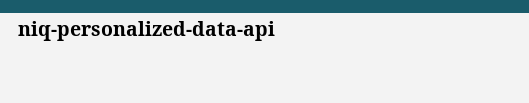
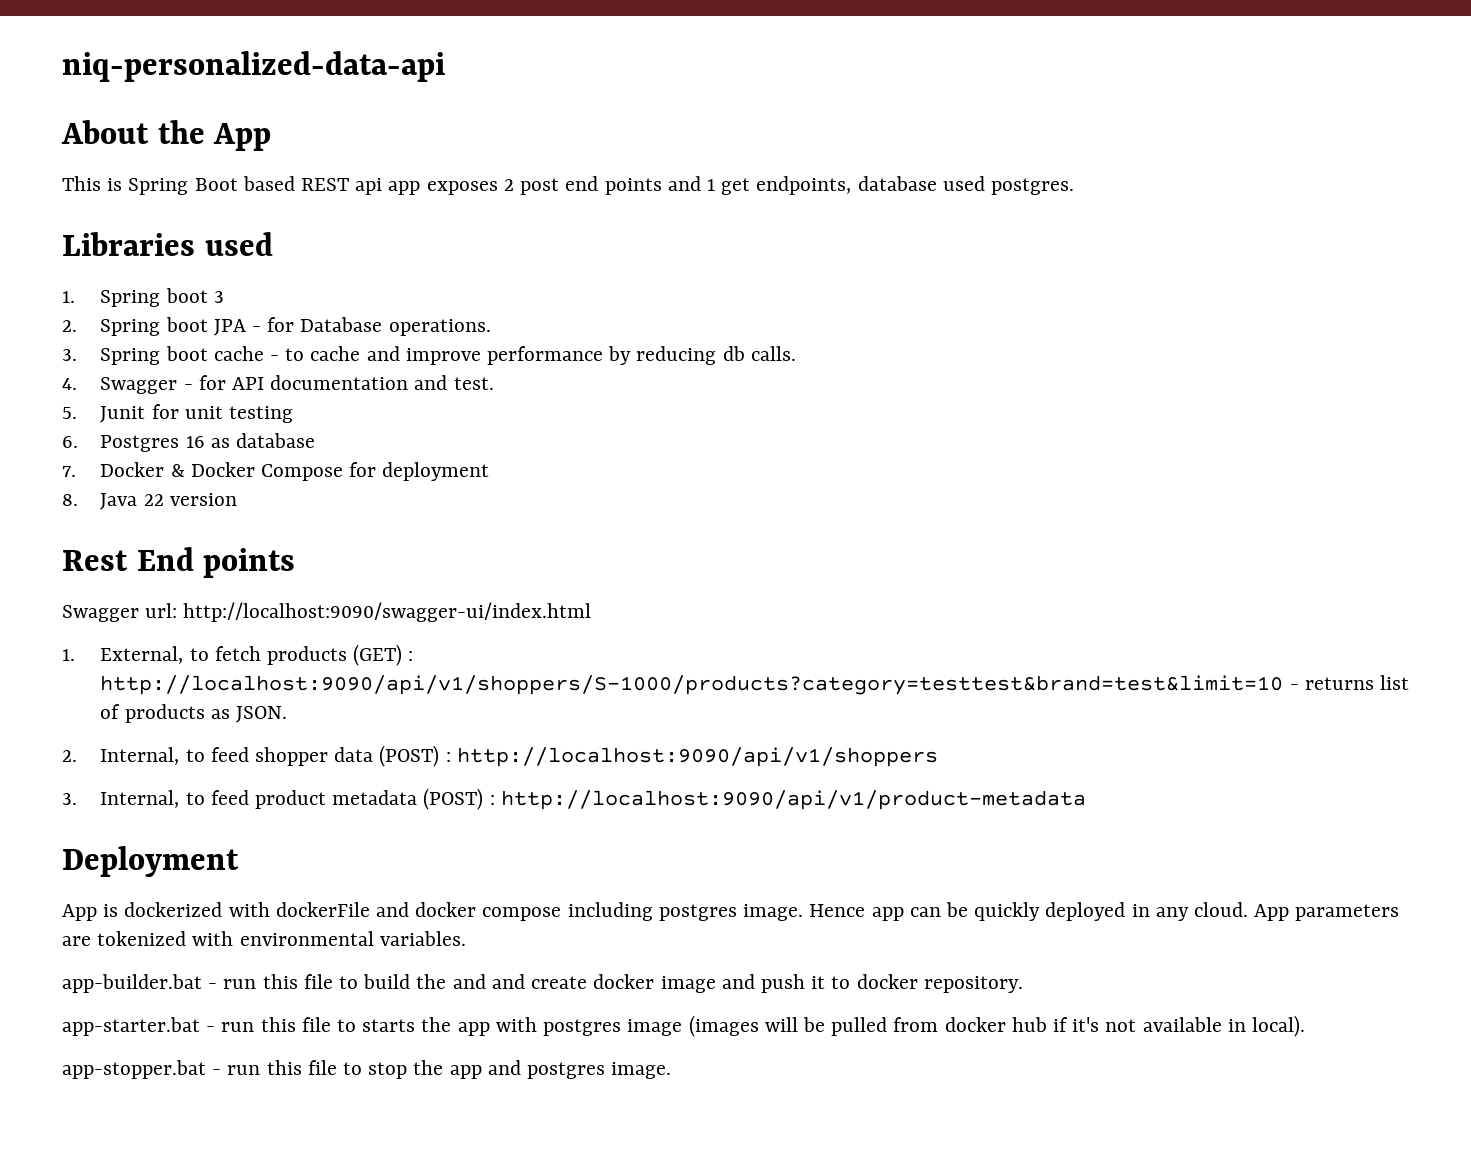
(275, 31) none -> [61,120,272,151] [62,176,1074,195] [62,232,273,256] [62,288,224,307] [62,317,491,336] [62,346,796,365] [62,375,494,394] [62,404,293,423] [62,433,315,452] [62,462,490,481] [62,493,237,510] [62,547,296,578] [62,602,592,622] [62,644,414,666] [100,675,1409,695] [100,704,287,723] [62,745,938,767] [62,788,1086,810] [62,846,239,877] [62,902,1400,921] [62,931,466,946] [62,974,1023,993] [62,1015,1306,1037] [62,1060,672,1079] // About the App // This is Spring Boot based REST api app exposes 2 post end points and 1 get endpoints, database used postgres. // Libraries used // 1. Spring boot 3 // 2. Spring boot JPA - for Database operations. // 3. Spring boot cache - to cache and improve performance by reducing db calls. // 4. Swagger - for API documentation and test. // 5. Junit for unit testing // 6. Postgres 16 as database // 7. Docker & Docker Compose for deployment // 8. Java 22 version // Rest End points // Swagger url: http://localhost:9090/swagger-ui/index.html // 1. External, to fetch products (GET) : http://localhost:9090/api/v1/shoppers/S-1000/products?category=testtest&brand=test&limit=10 - returns list of products as JSON. // 2. Internal, to feed shopper data (POST) : http://localhost:9090/api/v1/shoppers // 3. Internal, to feed product metadata (POST) : http://localhost:9090/api/v1/product-metadata // Deployment // App is dockerized with dockerFile and docker compose including postgres image. Hence app can be quickly deployed in any cloud. App parameters are tokenized with environmental variables. // app-builder.bat - run this file to build the and and create docker image and push it to docker repository. // app-starter.bat - run this file to starts the app with postgres image (images will be pulled from docker hub if it's not available in local). // app-stopper.bat - run this file to stop the app and postgres image.

